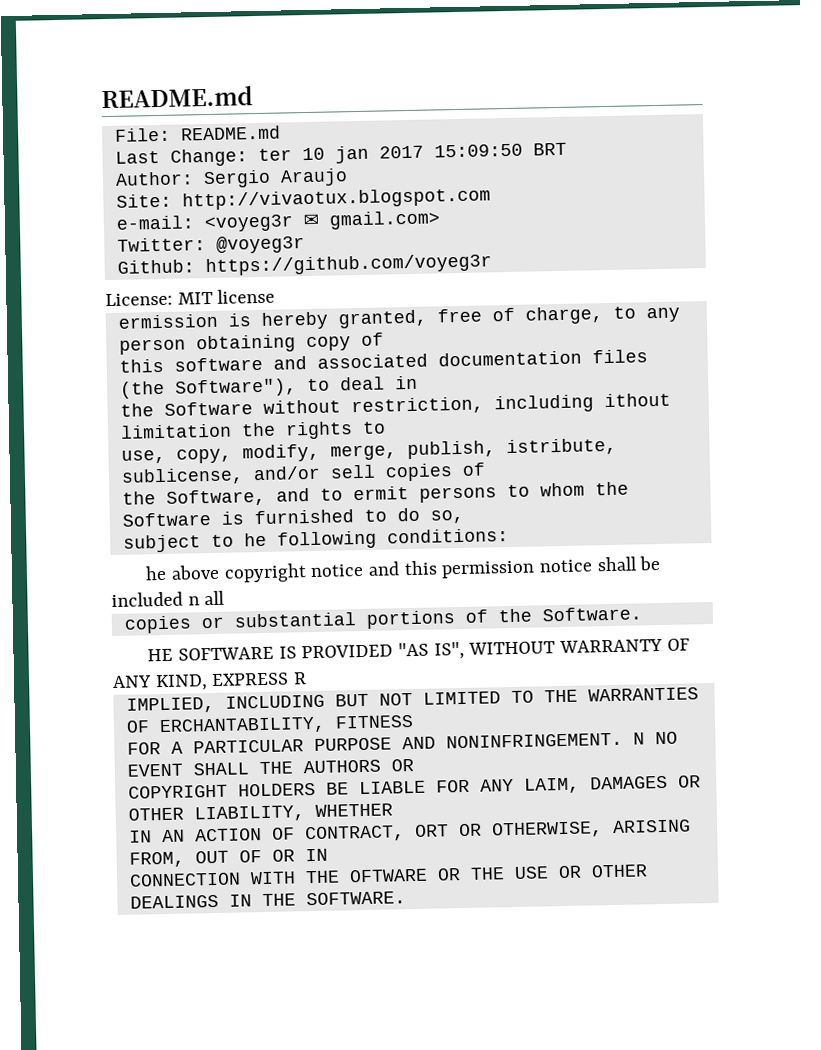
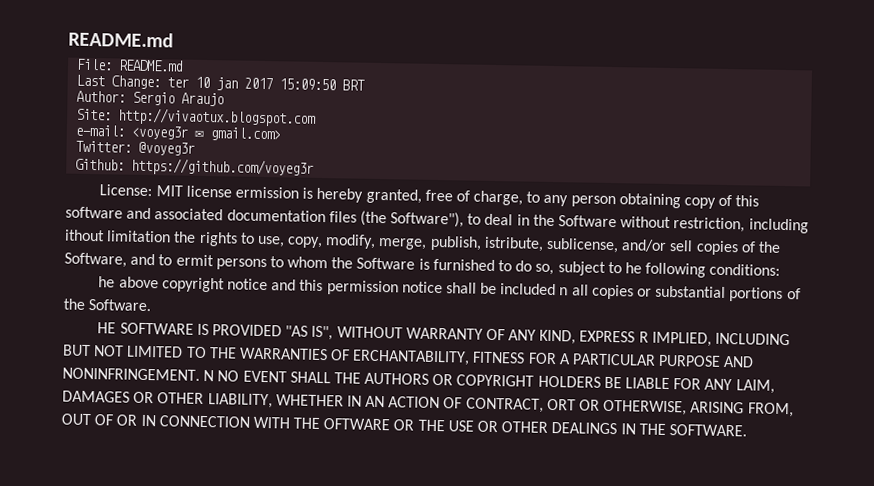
(276, 296) // -> (232, 191) none
(384, 339) // -> (733, 200) none
(418, 382) // -> (530, 220) none
(386, 427) // -> (255, 238) none
(486, 469) // -> (756, 247) none
(464, 516) // -> (555, 269) none
(226, 598) // -> (589, 290) none
(308, 678) // -> (649, 337) none
(414, 721) // -> (526, 357) none
(414, 765) // -> (454, 379) none
(393, 810) // -> (344, 400) none
(328, 855) // -> (156, 420) none

